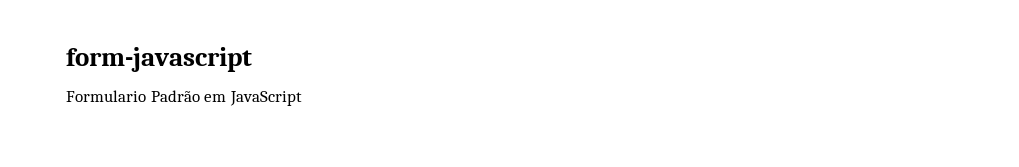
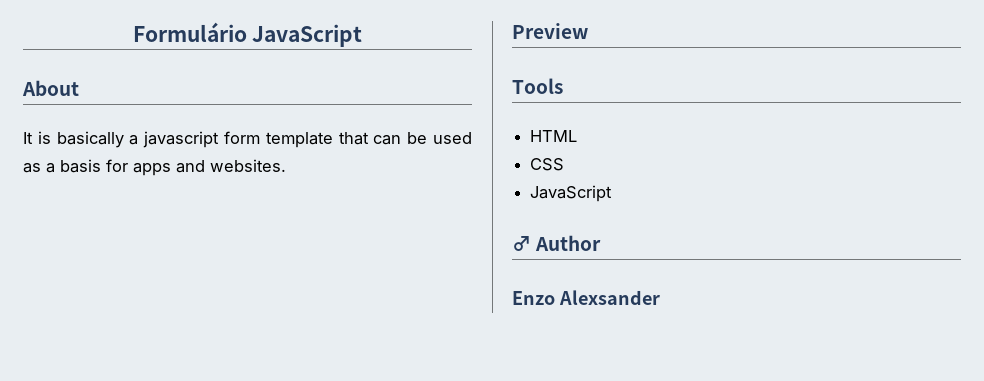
[66,47,252,72] [66,90,302,106] form-javascript // Formulario Padrão em JavaScript -> [132,22,363,47] [22,80,79,96] [23,131,473,148] [23,159,286,176] [512,23,588,39] [512,78,563,94] [530,130,578,142] [530,158,565,171] [530,185,613,202] [512,235,602,251] [512,290,660,305] Formulário JavaScript // About // It is basically a javascript form template that can be used as a basis for apps and websites. // Preview // Tools // HTML // CSS // JavaScript // ♂ Author // Enzo Alexsander

